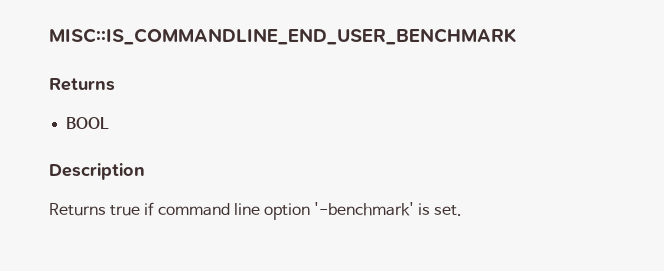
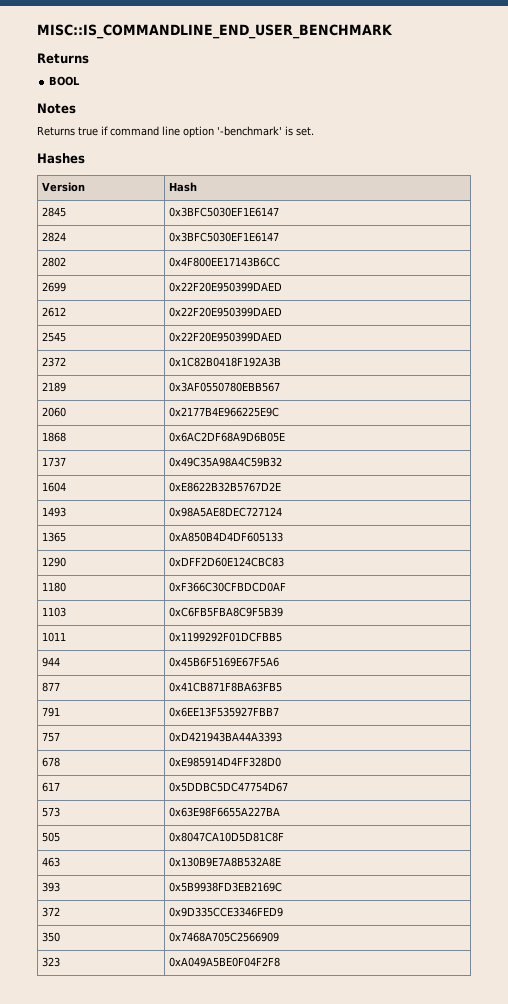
[49,163,145,180] Description -> [37,103,76,114] Notes
(463, 210) none -> [37,153,85,164] [41,182,85,192] [168,182,197,192] [41,207,66,217] [168,207,279,217] [41,232,66,242] [168,232,279,242] [41,257,66,267] [168,257,280,267] [41,282,66,292] [168,282,282,292] [41,307,66,317] [168,307,282,317] [41,332,66,342] [168,332,282,342] [41,357,66,367] [168,357,281,367] [41,382,66,392] [168,382,280,392] [41,407,66,417] [168,407,279,417] [41,432,66,442] [168,432,285,442] [41,457,66,467] [168,457,282,467] [41,482,66,492] [168,482,281,492] [41,507,66,517] [168,507,282,517] [41,532,66,542] [168,532,283,542] [41,557,66,567] [168,557,284,567] [41,582,66,592] [168,582,286,592] [41,607,66,617] [168,607,283,617] [41,632,66,642] [168,632,282,642] [41,657,60,667] [168,657,279,667] [41,682,60,692] [168,682,282,692] [41,707,60,717] [168,707,279,717] [41,732,60,742] [168,732,282,742] [41,757,60,767] [168,757,281,767] [41,782,60,792] [168,782,288,792] [41,807,60,817] [168,807,280,817] [41,832,60,842] [168,832,284,842] [41,857,60,867] [168,857,281,867] [41,882,60,892] [168,882,282,892] [41,907,60,917] [168,907,283,917] [41,932,60,942] [168,932,279,942] [41,957,60,967] [168,957,280,967] // Hashes // Version | Hash // 2845 | 0x3BFC5030EF1E6147 // 2824 | 0x3BFC5030EF1E6147 // 2802 | 0x4F800EE17143B6CC // 2699 | 0x22F20E950399DAED // 2612 | 0x22F20E950399DAED // 2545 | 0x22F20E950399DAED // 2372 | 0x1C82B0418F192A3B // 2189 | 0x3AF0550780EBB567 // 2060 | 0x2177B4E966225E9C // 1868 | 0x6AC2DF68A9D6B05E // 1737 | 0x49C35A98A4C59B32 // 1604 | 0xE8622B32B5767D2E // 1493 | 0x98A5AE8DEC727124 // 1365 | 0xA850B4D4DF605133 // 1290 | 0xDFF2D60E124CBC83 // 1180 | 0xF366C30CFBDCD0AF // 1103 | 0xC6FB5FBA8C9F5B39 // 1011 | 0x1199292F01DCFBB5 // 944 | 0x45B6F5169E67F5A6 // 877 | 0x41CB871F8BA63FB5 // 791 | 0x6EE13F535927FBB7 // 757 | 0xD421943BA44A3393 // 678 | 0xE985914D4FF328D0 // 617 | 0x5DDBC5DC47754D67 // 573 | 0x63E98F6655A227BA // 505 | 0x8047CA10D5D81C8F // 463 | 0x130B9E7A8B532A8E // 393 | 0x5B9938FD3EB2169C // 372 | 0x9D335CCE3346FED9 // 350 | 0x7468A705C2566909 // 323 | 0xA049A5BE0F04F2F8

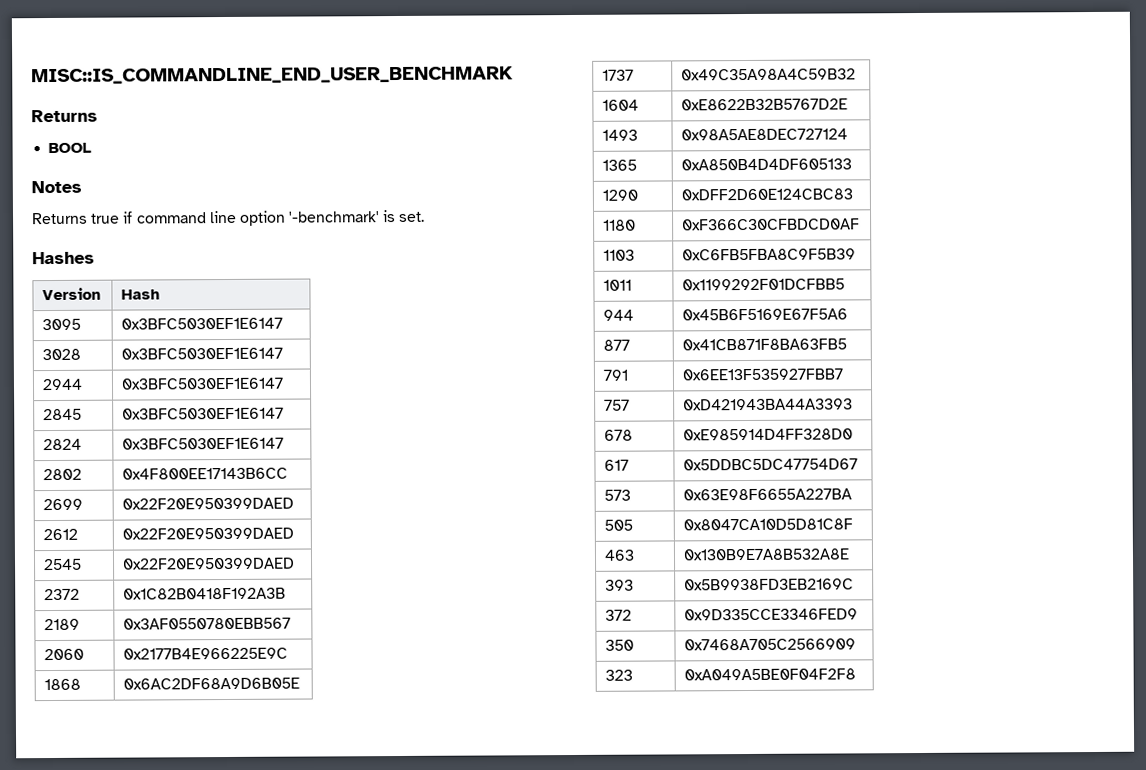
(197, 187) none -> [42,318,82,331] [121,317,284,330] [42,348,82,361] [121,347,284,360] [42,378,84,391] [121,377,285,390] // 3095 | 0x3BFC5030EF1E6147 // 3028 | 0x3BFC5030EF1E6147 // 2944 | 0x3BFC5030EF1E6147

